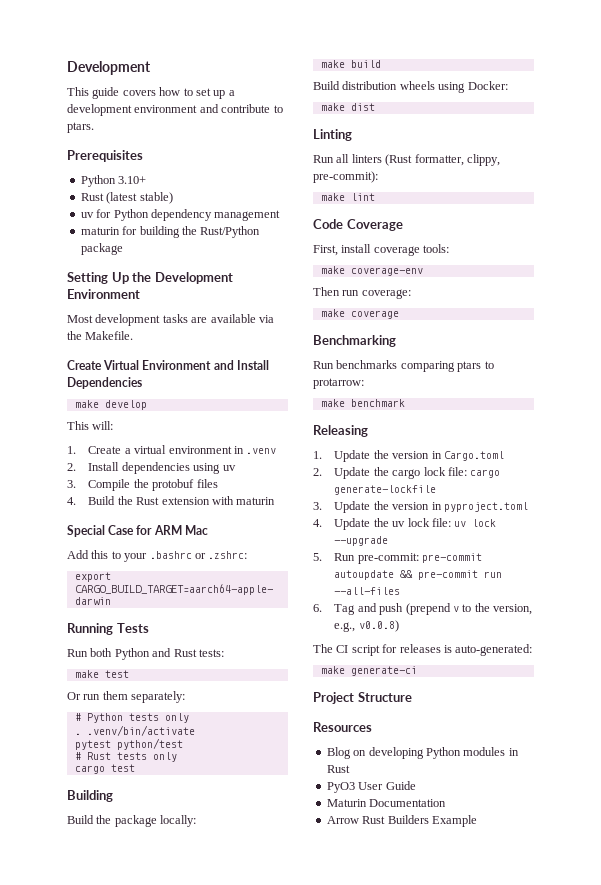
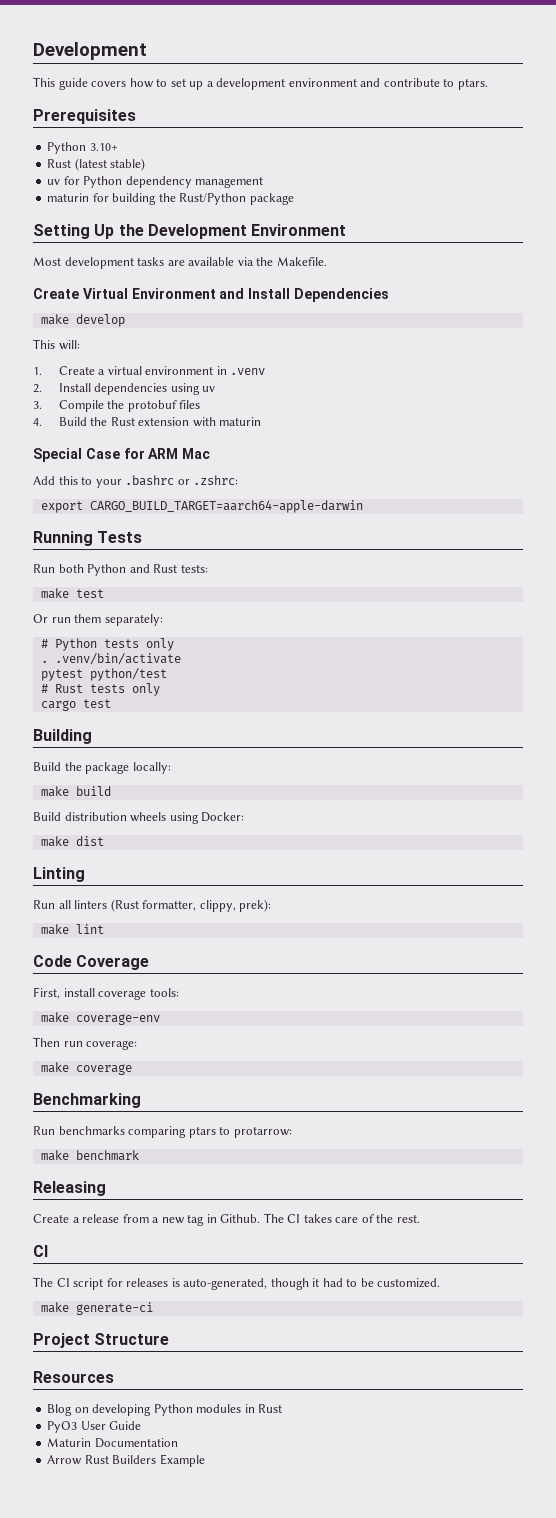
[313,171,378,183] pre-commit): -> [239,899,272,912] prek):
[313,450,504,462] [313,467,501,479] [334,485,437,495] [313,501,528,513] [313,518,497,530] [334,536,389,546] [313,553,483,564] [334,570,503,580] [334,587,401,595] [313,603,533,615] [334,620,399,632] 1. Update the version in Cargo.toml // 2. Update the cargo lock file: cargo generate-lockfile // 3. Update the version in pyproject.toml // 4. Update the uv lock file: uv lock --upgrade // 5. Run pre-commit: pre-commit autoupdate && pre-commit run --all-files // 6. Tag and push (prepend v to the version, e.g., v0.0.8) -> [33,1213,420,1226] [33,1245,48,1257] Create a release from a new tag in Github. The CI takes care of the rest. // CI
[455,644,533,656] auto-generated: -> [183,1278,441,1290] auto-generated, though it had to be customized.

